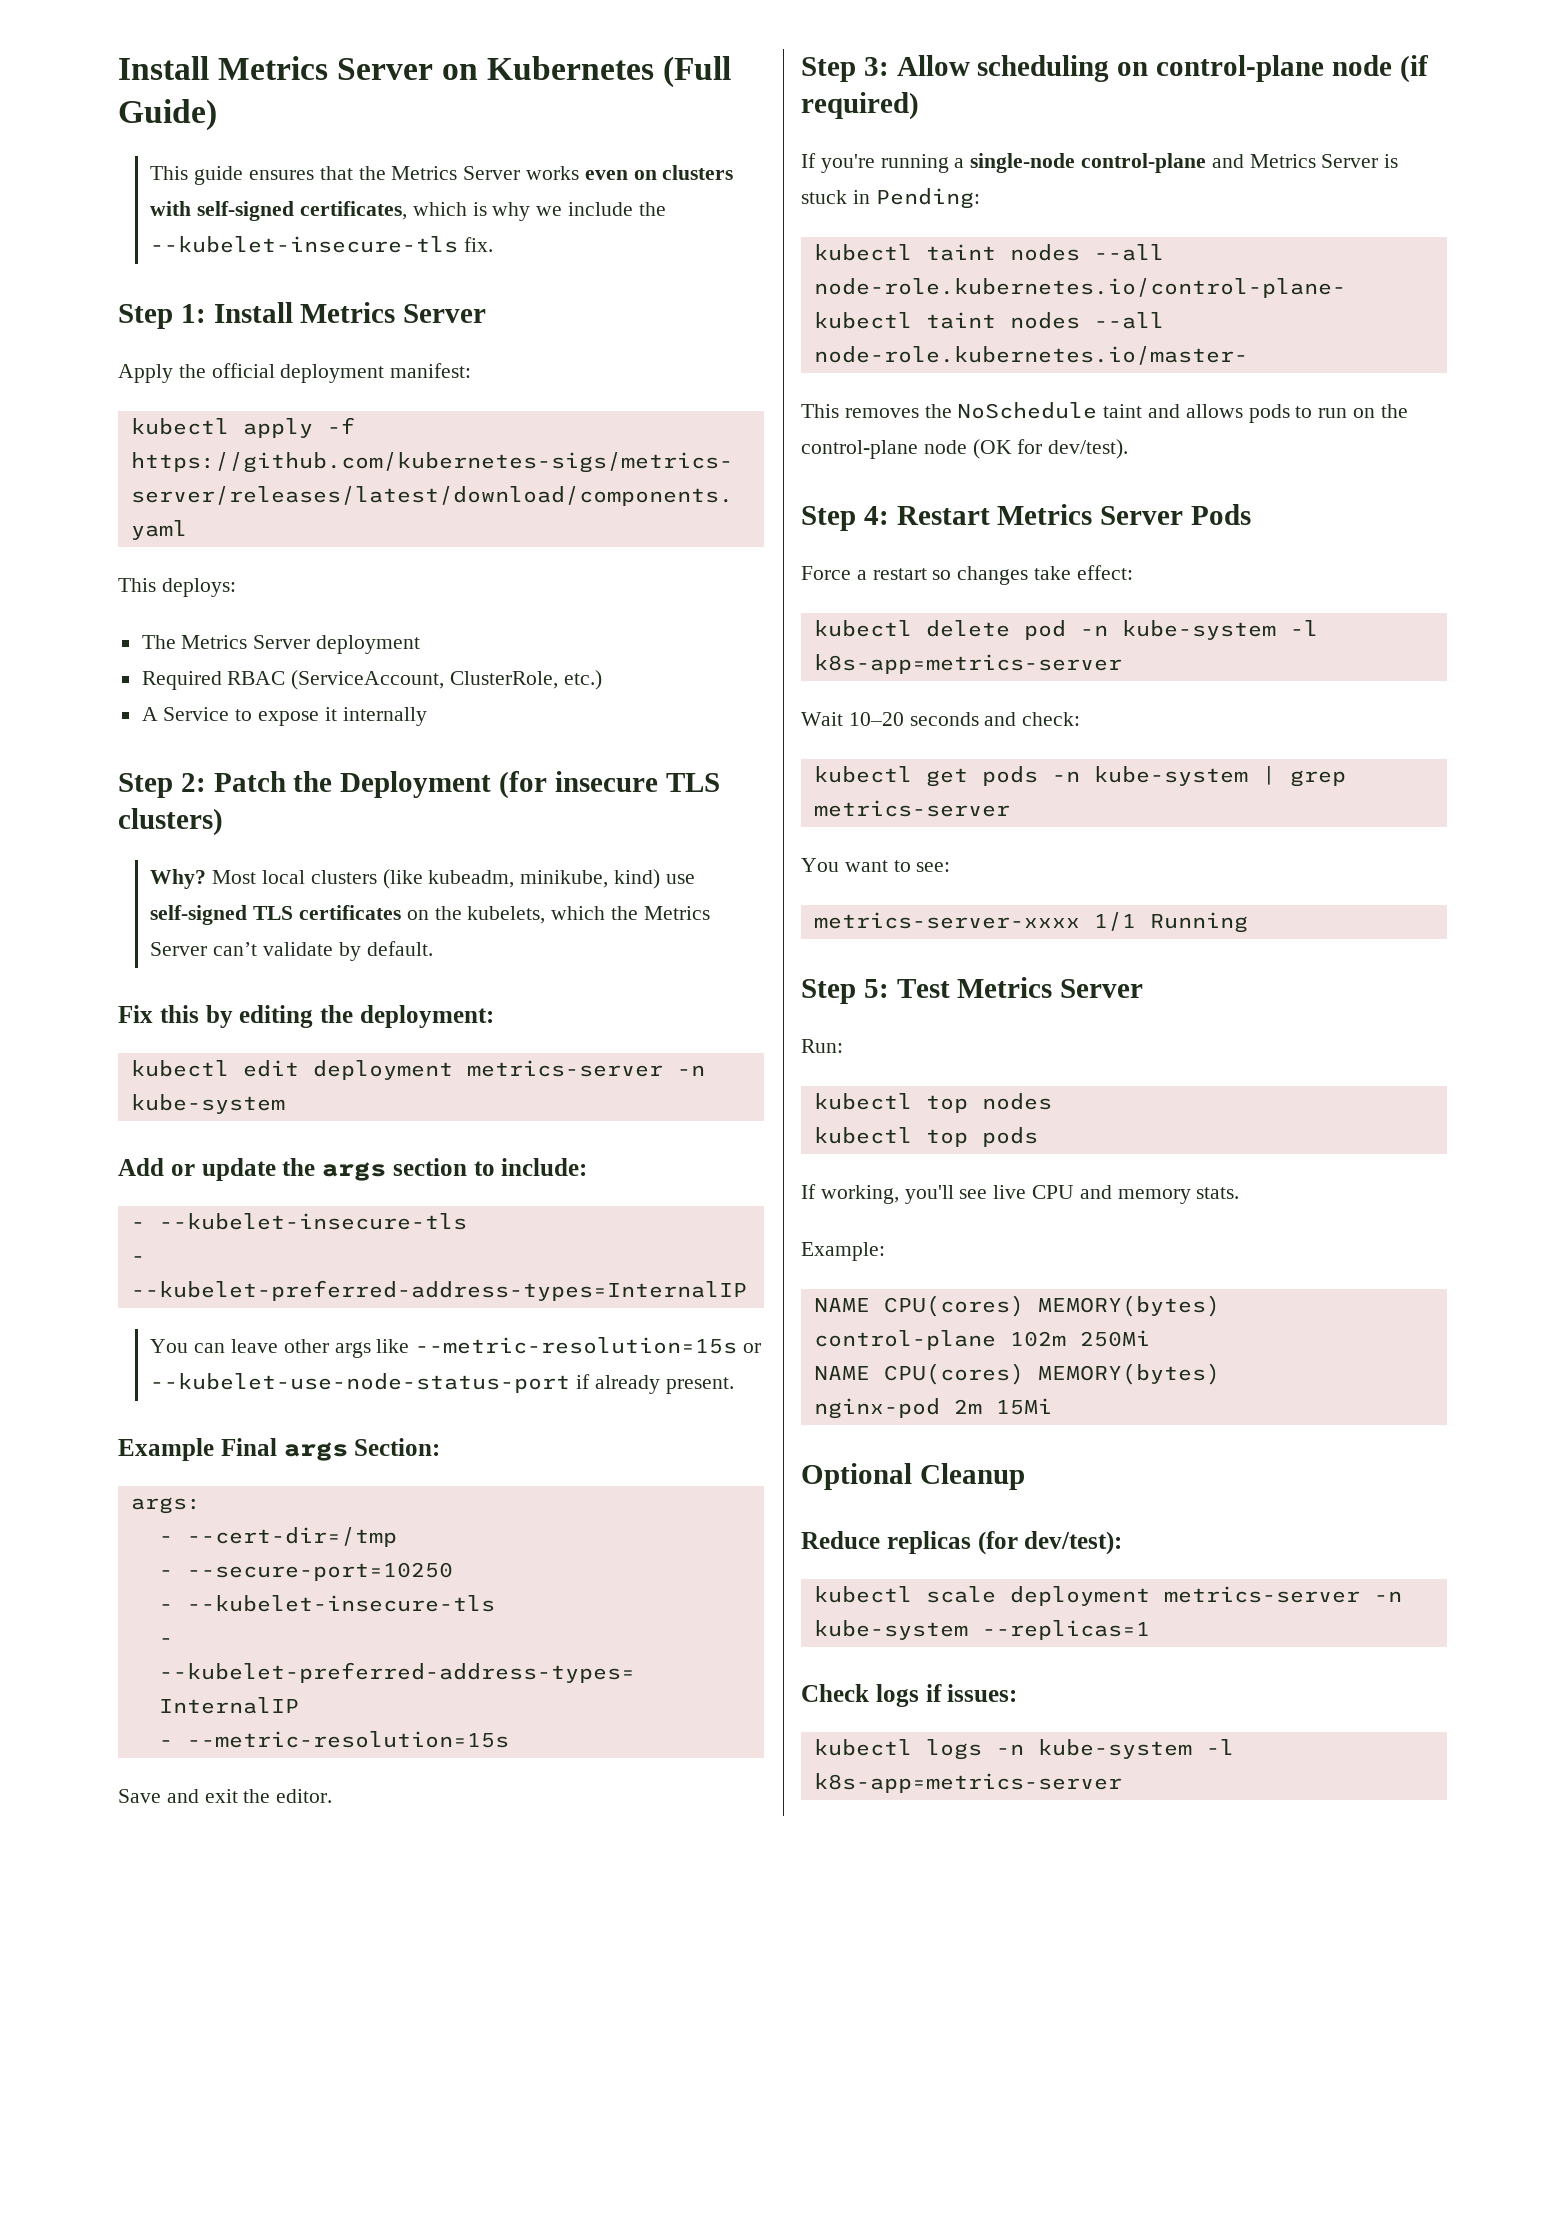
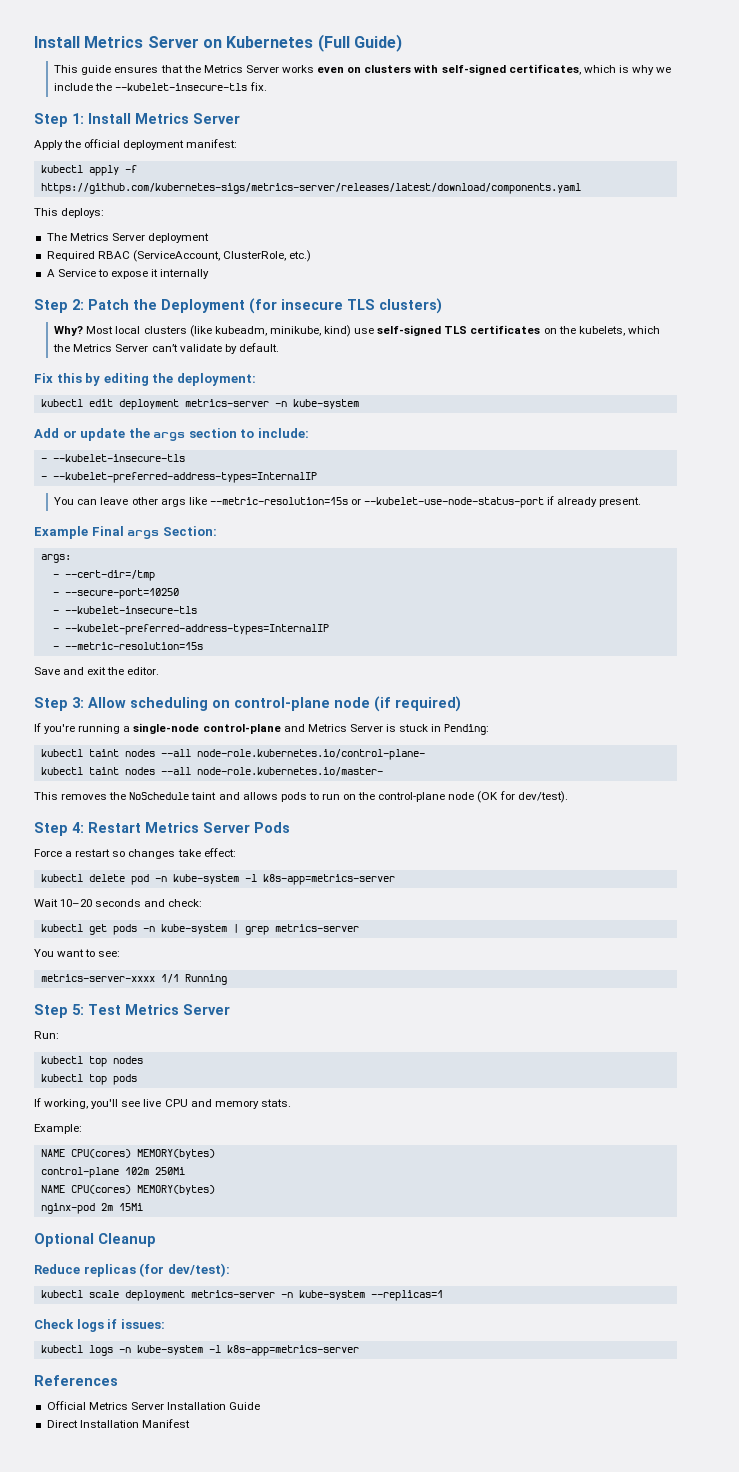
(1122, 1783) none -> [34,1375,118,1386] [46,1401,261,1410] [46,1419,190,1428] // References // Official Metrics Server Installation Guide // Direct Installation Manifest

